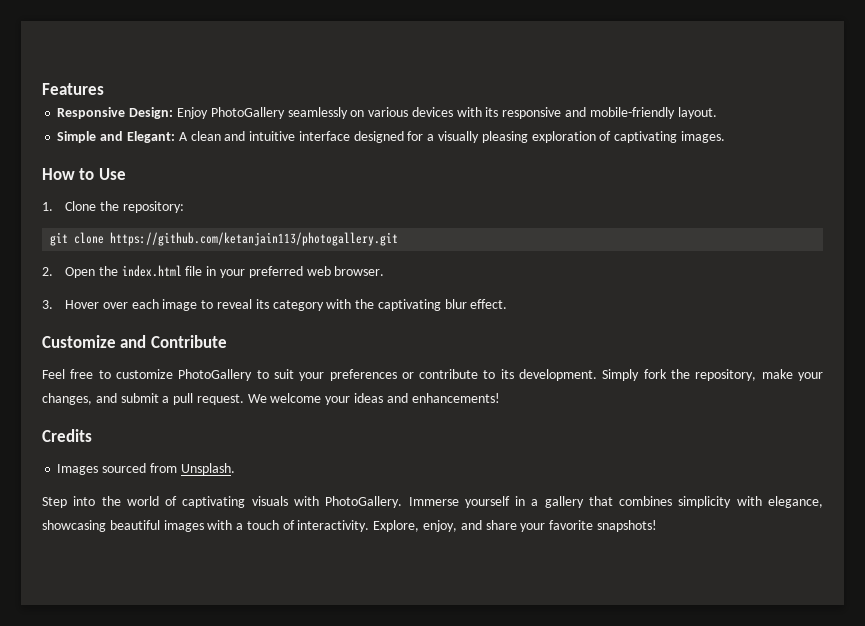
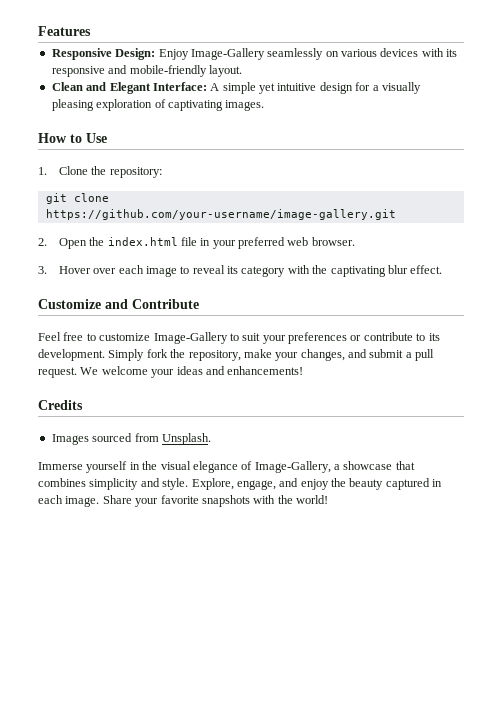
[210,107,285,119] PhotoGallery -> [190,48,265,60] Image-Gallery
[57,131,404,143] Simple and Elegant: A clean and intuitive interface designed -> [51,82,353,94] Clean and Elegant Interface: A simple yet intuitive design
[110,232,399,246] https://github.com/ketanjain113/photogallery.git -> [45,209,396,220] https://github.com/your-username/image-gallery.git
[178,369,253,381] PhotoGallery -> [153,332,228,344] Image-Gallery
[42,496,824,508] [42,520,657,532] Step into the world of captivating visuals with PhotoGallery. Immerse yourself in a gallery that combines simplicity with elegance, showcasing beautiful images with a touch of interactivity. Explore, enjoy, and share your favorite snapshots! -> [38,461,415,473] [38,478,443,490] [38,495,328,507] Immerse yourself in the visual elegance of Image-Gallery, a showcase that combines simplicity and style. Explore, engage, and enjoy the beauty captured in each image. Share your favorite snapshots with the world!

